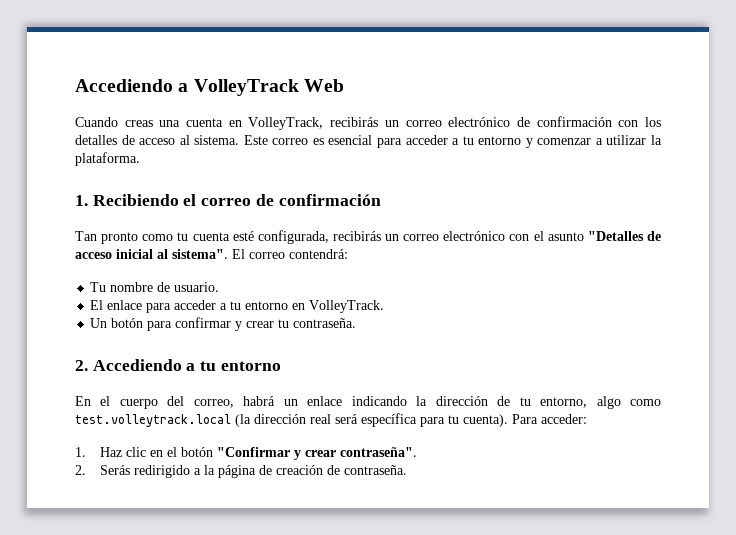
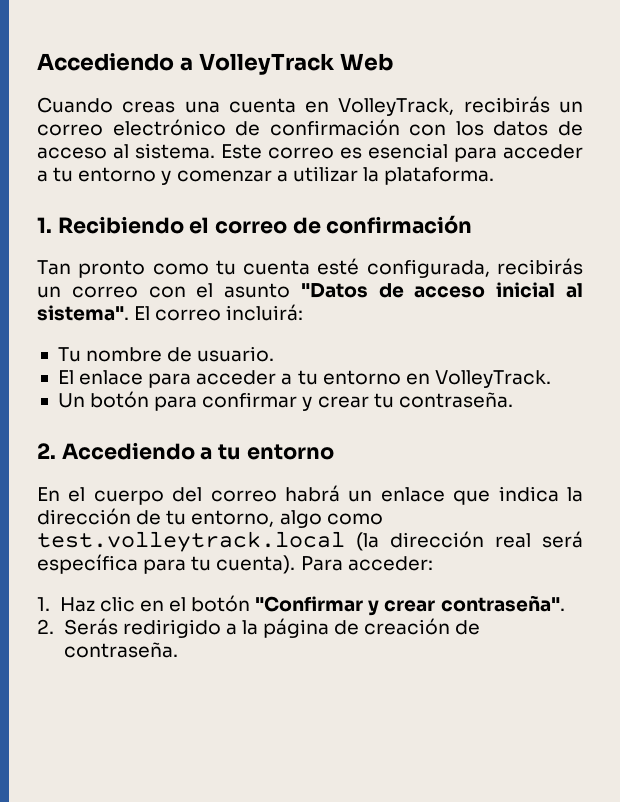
[75,135,117,145] detalles -> [493,121,549,136] datos
[443,231,506,241] electrónico -> (138, 292) none
[587,231,644,241] "Detalles -> [300,283,368,298] "Datos
[289,249,348,259] contendrá: -> [226,304,304,321] incluirá:
[193,399,234,408] correo, -> [210,490,277,502] correo
[351,396,407,406] indicando -> [453,486,559,505] que indica

